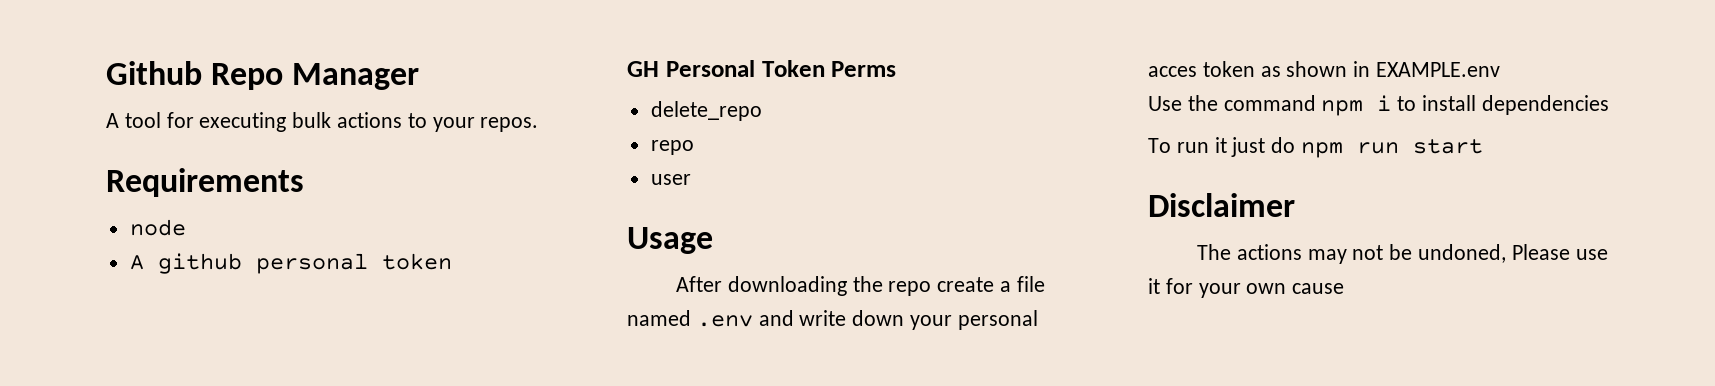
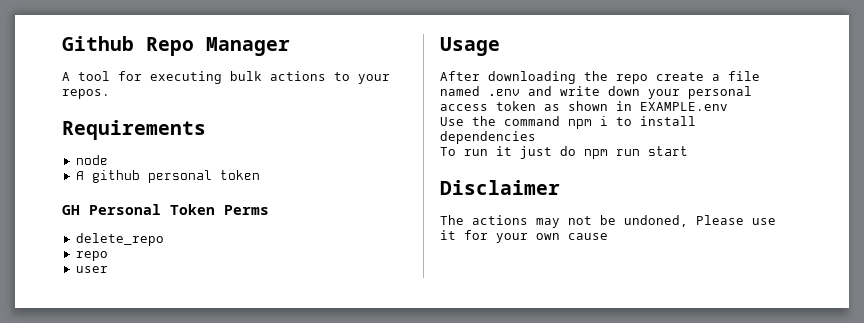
[1148,66,1197,77] acces -> [440,104,488,111] access

